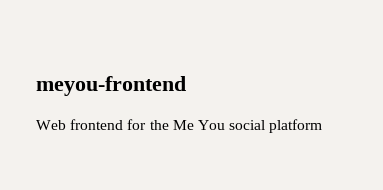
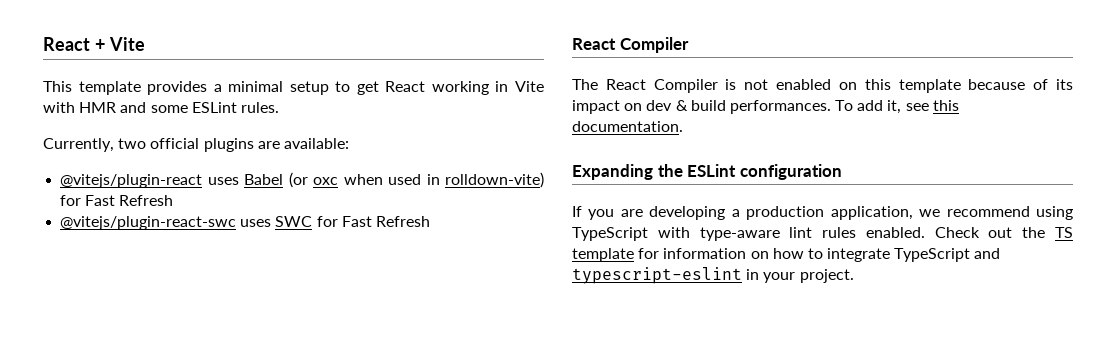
[36,76,186,96] [36,119,323,133] meyou-frontend // Web frontend for the Me You social platform -> [43,37,145,51] [43,81,544,95] [43,102,279,113] [43,138,349,152] [60,172,544,188] [60,195,174,206] [60,216,430,230] [572,37,689,53] [572,79,1073,93] [572,100,959,114] [572,121,683,132] [572,164,842,180] [572,206,1073,220] [572,227,1073,241] [572,248,1001,262] [572,267,854,284] React + Vite // This template provides a minimal setup to get React working in Vite with HMR and some ESLint rules. // Currently, two official plugins are available: // @vitejs/plugin-react uses Babel (or oxc when used in rolldown-vite) for Fast Refresh // @vitejs/plugin-react-swc uses SWC for Fast Refresh // React Compiler // The React Compiler is not enabled on this template because of its impact on dev & build performances. To add it, see this documentation. // Expanding the ESLint configuration // If you are developing a production application, we recommend using TypeScript with type-aware lint rules enabled. Check out the TS template for information on how to integrate TypeScript and typescript-eslint in your project.

